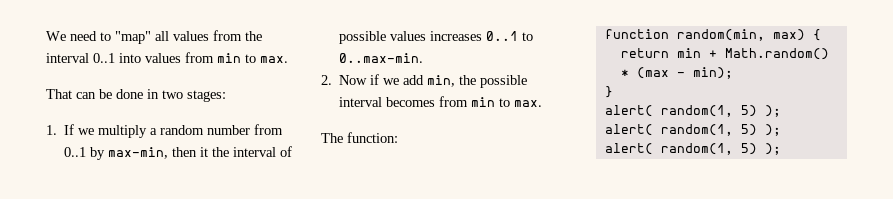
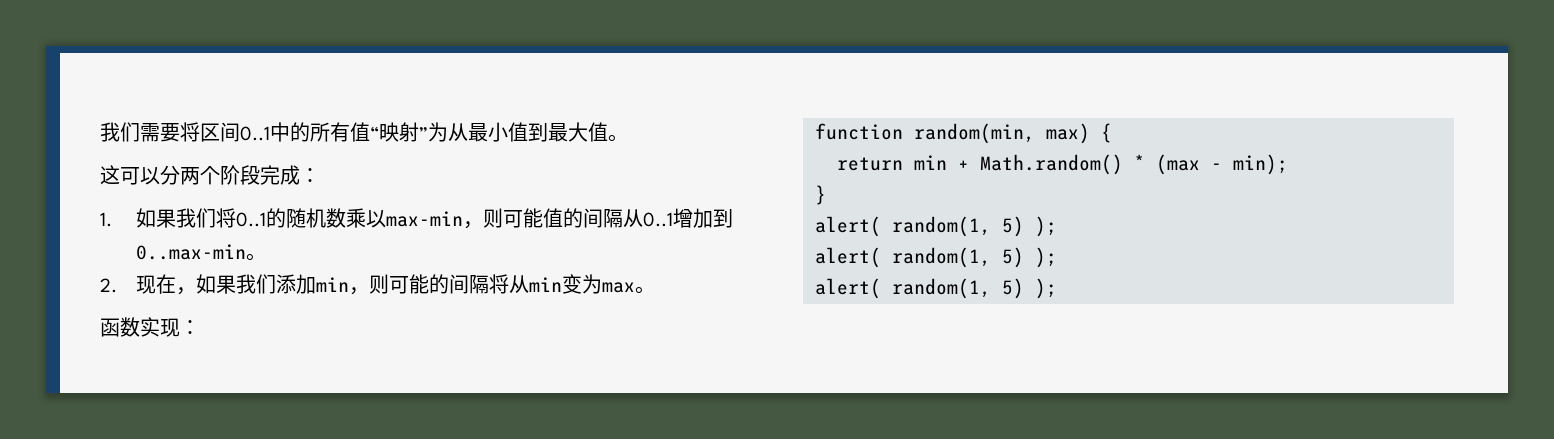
[46,30,262,44] [46,52,288,63] [46,89,226,102] [46,124,284,138] [64,146,293,160] [339,31,534,44] [339,53,424,63] [321,74,528,88] [339,96,543,107] [321,132,398,143] We need to "map" all values from the interval 0..1 into values from min to max. // That can be done in two stages: // 1. If we multiply a random number from 0..1 by max-min, then it the interval of possible values increases 0..1 to 0..max-min. // 2. Now if we add min, the possible interval becomes from min to max. // The function: -> [100,122,628,142] [100,165,320,185] [100,208,733,229] [135,244,266,261] [100,274,655,295] [100,317,200,337] 我们需要将区间0..1中的所有值“映射”为从最小值到最大值。 // 这可以分两个阶段完成： // 1.如果我们将0..1的随机数乘以max-min，则可能值的间隔从0..1增加到0..max-min。 // 2.现在，如果我们添加min，则可能的间隔将从min变为max。 // 函数实现：

